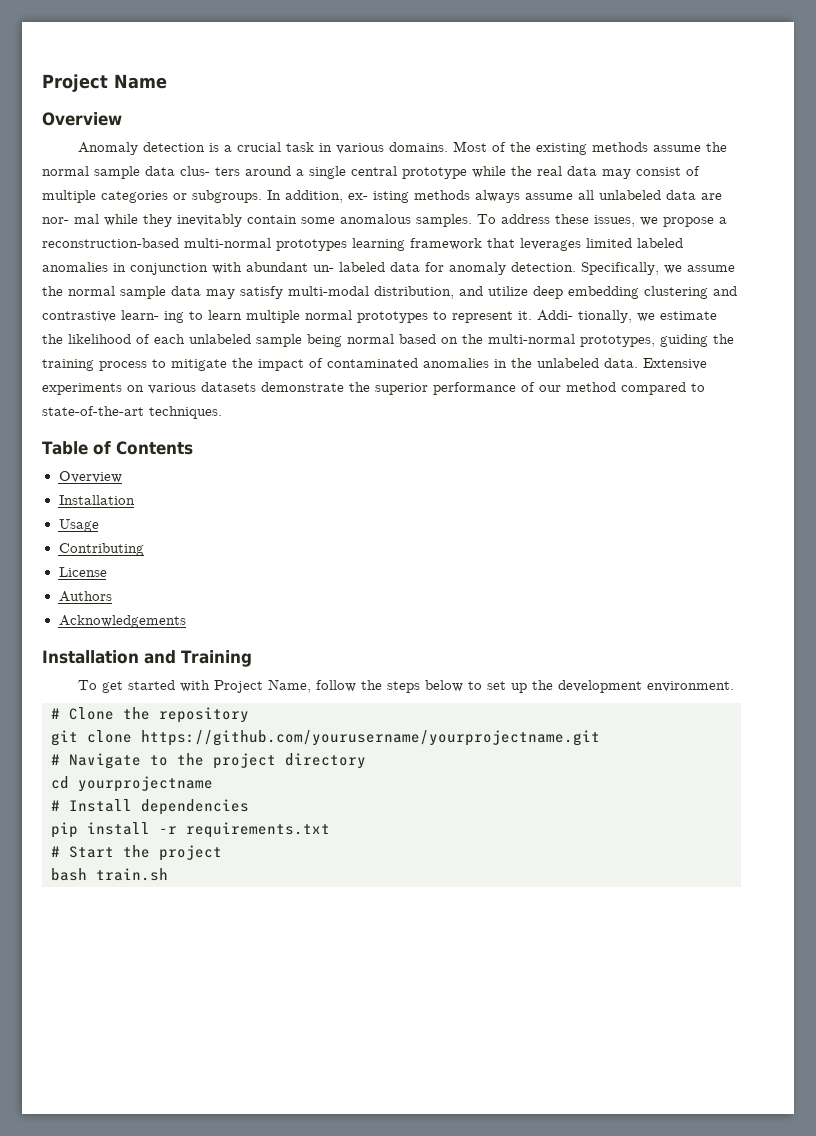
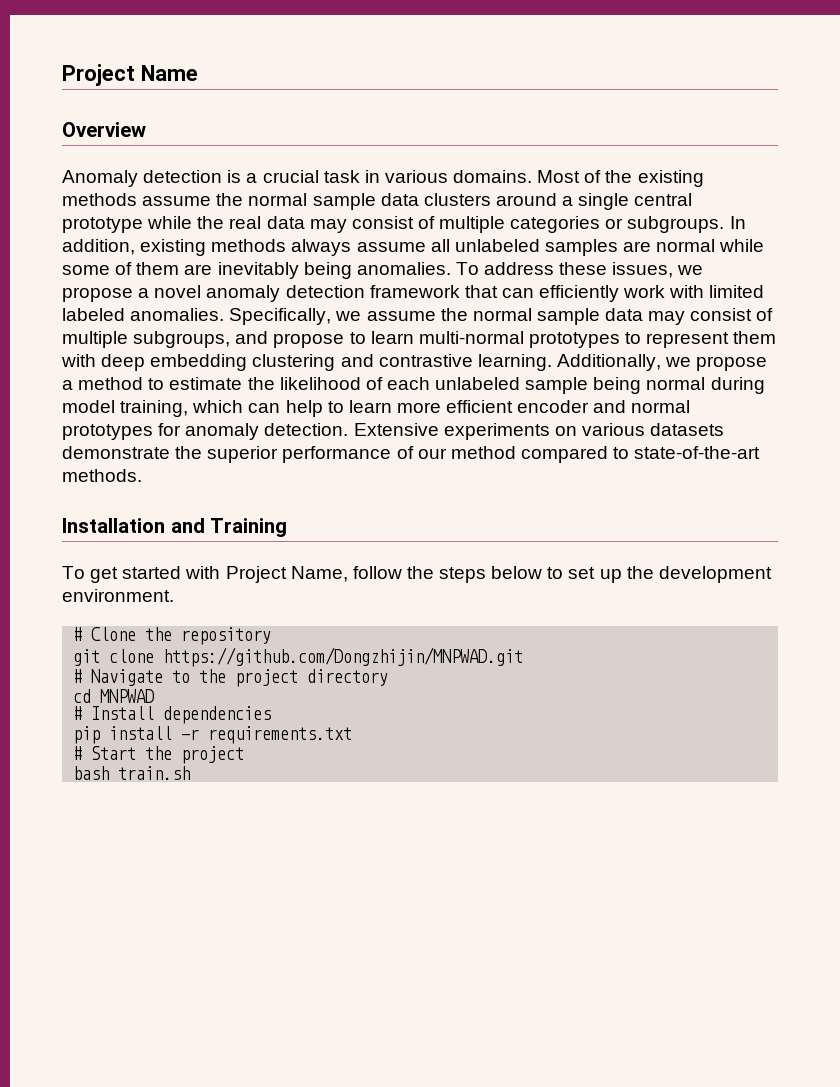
[180,166,240,176] clus- ters -> [423,193,491,206] clusters
[348,191,409,203] ex- isting -> [140,239,207,256] existing
[666,190,722,200] [42,214,472,227] data are nor- mal while they inevitably contain some anomalous samples. -> [544,239,765,256] [62,262,451,279] samples are normal while some of them are inevitably being anomalies.
[42,238,683,251] [42,262,576,275] reconstruction-based multi-normal prototypes learning framework that leverages limited labeled anomalies in conjunction with abundant un- labeled data for anomaly detection. -> [154,285,765,302] [62,308,225,321] novel anomaly detection framework that can efficiently work with limited labeled anomalies.
[240,286,528,299] satisfy multi-modal distribution, and utilize -> [690,308,774,321] [62,331,777,348] [61,354,96,367] consist of multiple subgroups, and propose to learn multi-normal prototypes to represent them with
[121,310,655,323] learn- ing to learn multiple normal prototypes to represent it. Addi- tionally, we -> [477,354,768,371] [62,377,165,390] learning. Additionally, we propose a method to
[399,334,734,347] [42,358,638,371] based on the multi-normal prototypes, guiding the training process to mitigate the impact of contaminated anomalies in the unlabeled data. -> [710,377,765,394] [62,400,691,417] [62,423,349,440] during model training, which can help to learn more efficient encoder and normal prototypes for anomaly detection.
[149,406,222,419] [42,441,193,455] [58,471,122,483] [58,495,135,505] [58,519,99,532] [58,543,144,556] [58,567,107,577] [58,591,112,602] [58,615,186,628] techniques. // Table of Contents // Overview // Installation // Usage // Contributing // License // Authors // Acknowledgements -> [62,469,142,482] methods.
[141,730,600,746] https://github.com/yourusername/yourprojectname.git -> [163,647,524,667] https://github.com/Dongzhijin/MNPWAD.git
[78,776,213,792] yourprojectname -> [100,689,155,703] MNPWAD

